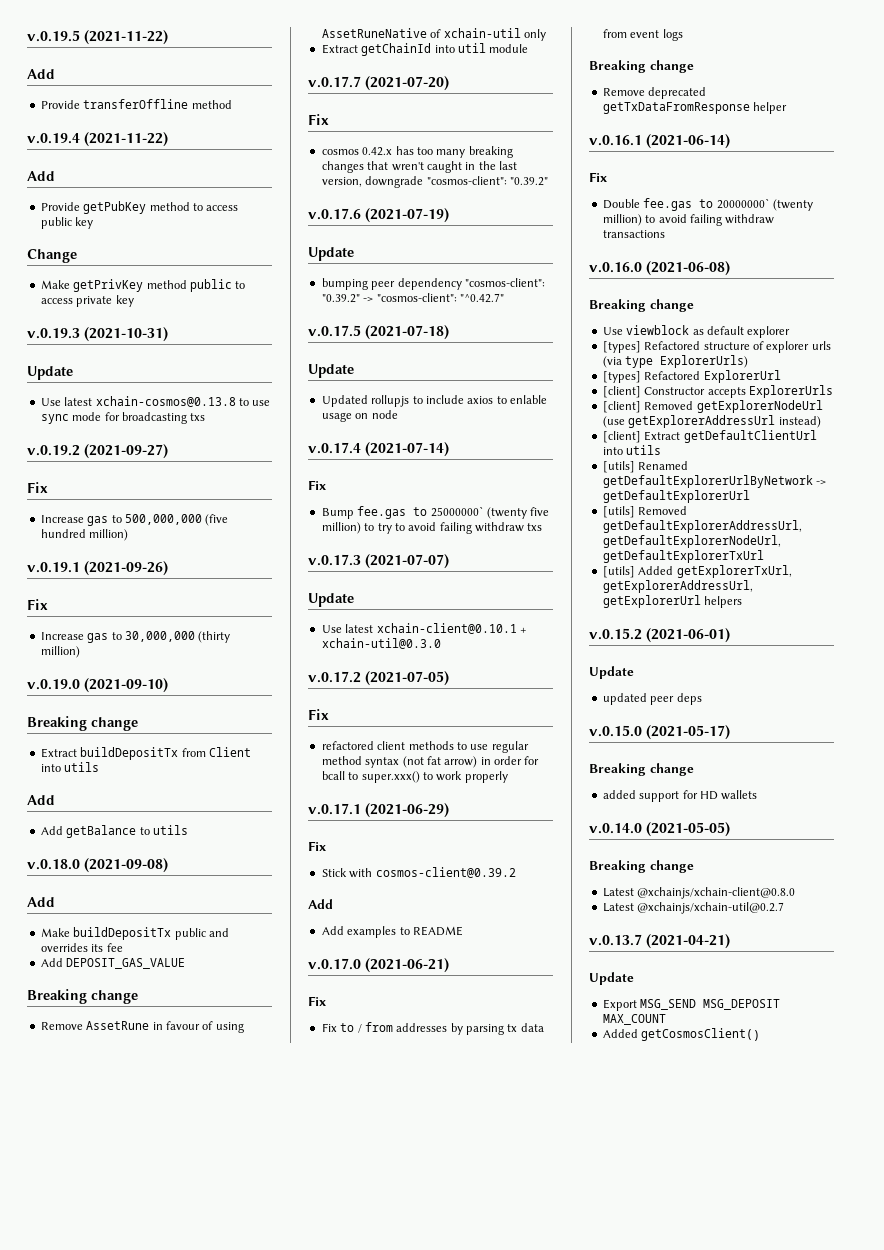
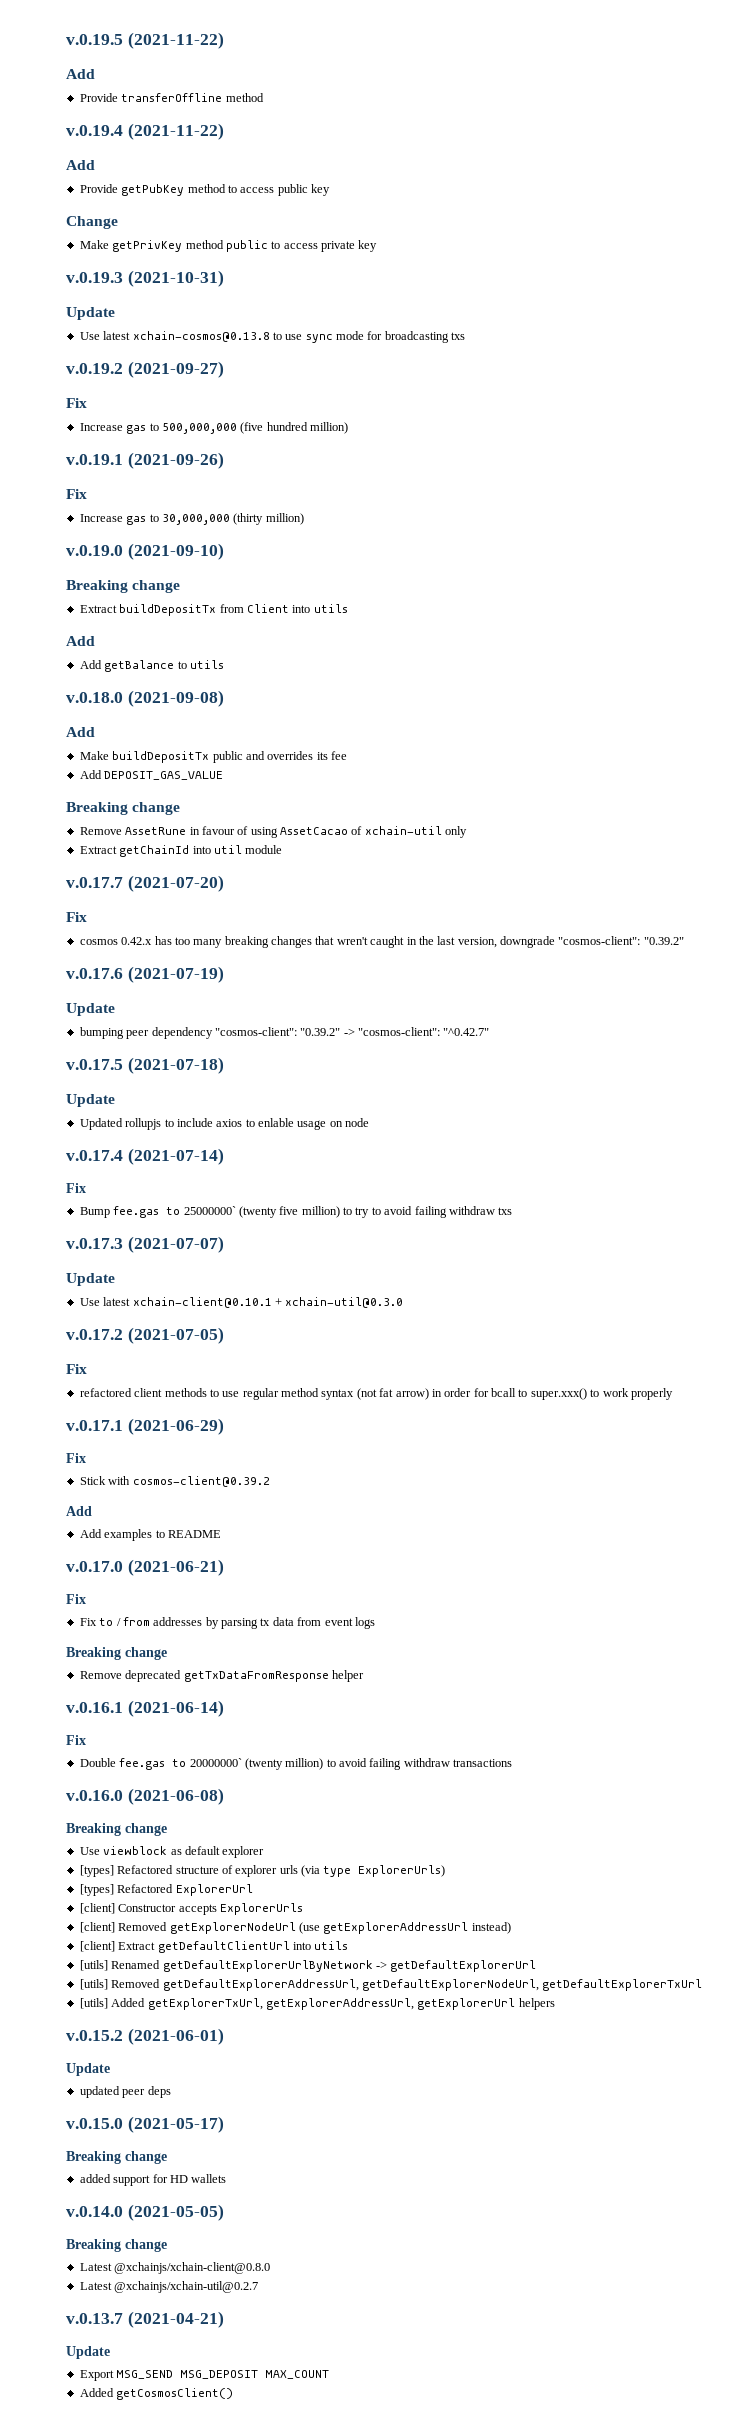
[321,28,427,38] AssetRuneNative -> [280,827,348,835] AssetCacao

